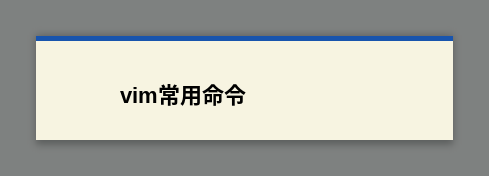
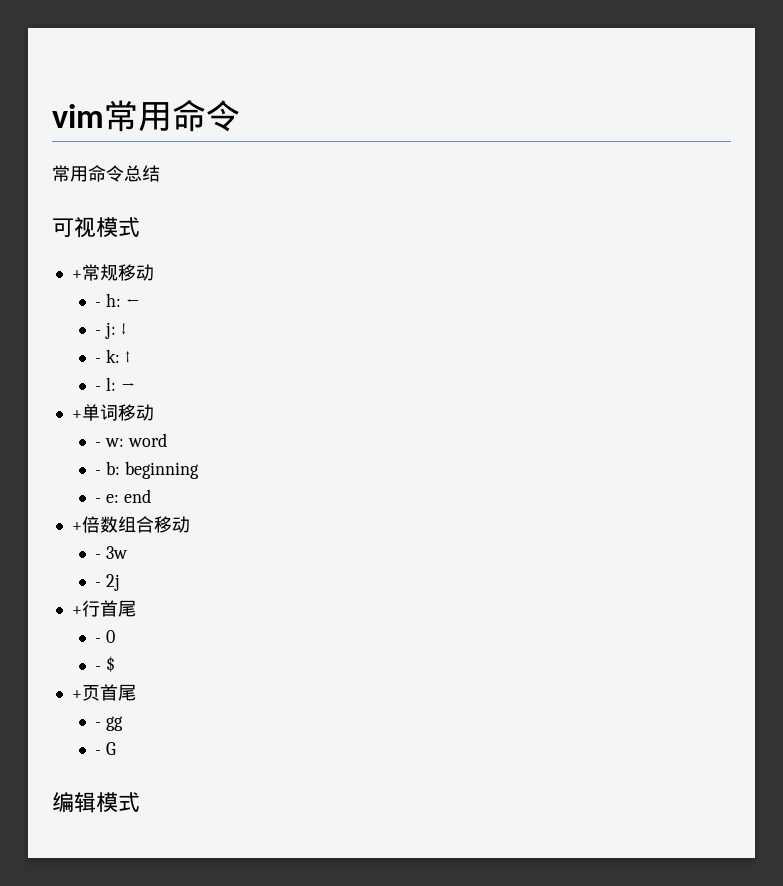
(246, 95) none -> [52,165,160,182] [52,217,140,238] [71,264,154,281] [95,293,140,307] [95,322,126,339] [95,349,130,363] [95,377,135,391] [71,404,154,421] [95,433,167,447] [95,461,199,479] [95,489,151,503] [71,516,190,533] [95,546,129,559] [95,574,121,591] [71,600,136,617] [95,630,116,643] [95,656,116,672] [71,684,136,701] [95,716,124,731] [95,742,117,755] [52,792,140,813] // 常用命令总结 // 可视模式 // +常规移动 // - h: ← // - j: ↓ // - k: ↑ // - l: → // +单词移动 // - w: word // - b: beginning // - e: end // +倍数组合移动 // - 3w // - 2j // +行首尾 // - 0 // - $ // +页首尾 // - gg // - G // 编辑模式

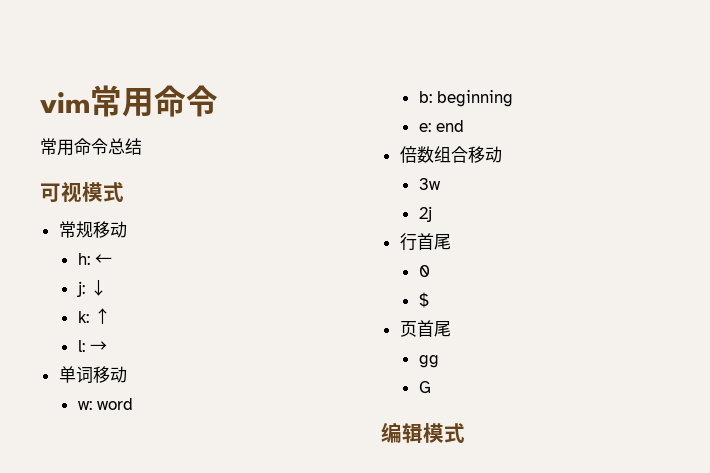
[71,270,82,279] + -> (124, 192) none
[95,302,102,307] - -> (127, 229) none
[95,330,102,335] - -> (112, 259) none
[95,358,102,363] - -> (107, 288) none
[95,386,102,391] - -> (111, 316) none
[71,410,82,419] + -> (107, 346) none
[95,442,102,447] - -> (127, 374) none
[95,470,102,475] - -> (133, 404) none
[95,498,102,503] - -> (513, 98) none
[71,522,82,531] + -> (464, 126) none
[95,554,102,559] - -> (502, 154) none
[95,582,102,587] - -> (441, 184) none
[71,606,82,615] + -> (432, 214) none
[95,638,102,643] - -> (451, 242) none
[95,666,102,671] - -> (430, 271) none
[71,690,82,699] + -> (429, 300) none
[95,722,102,727] - -> (451, 329) none
[95,750,102,755] - -> (439, 361) none

